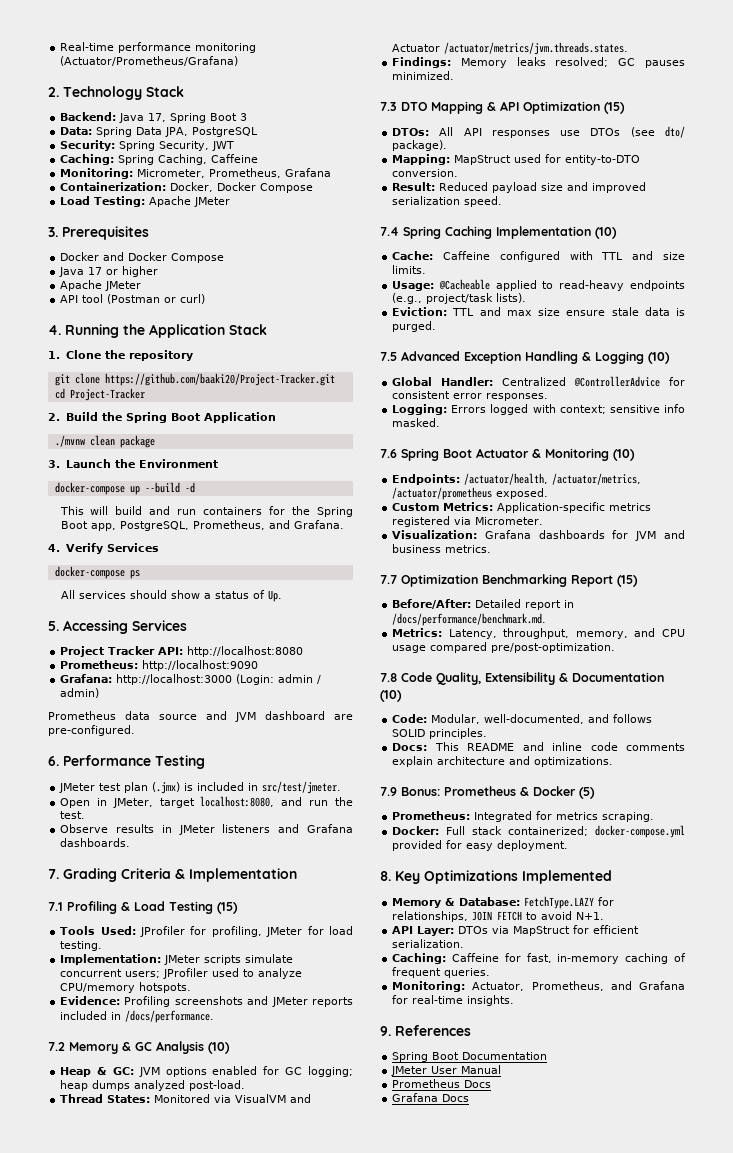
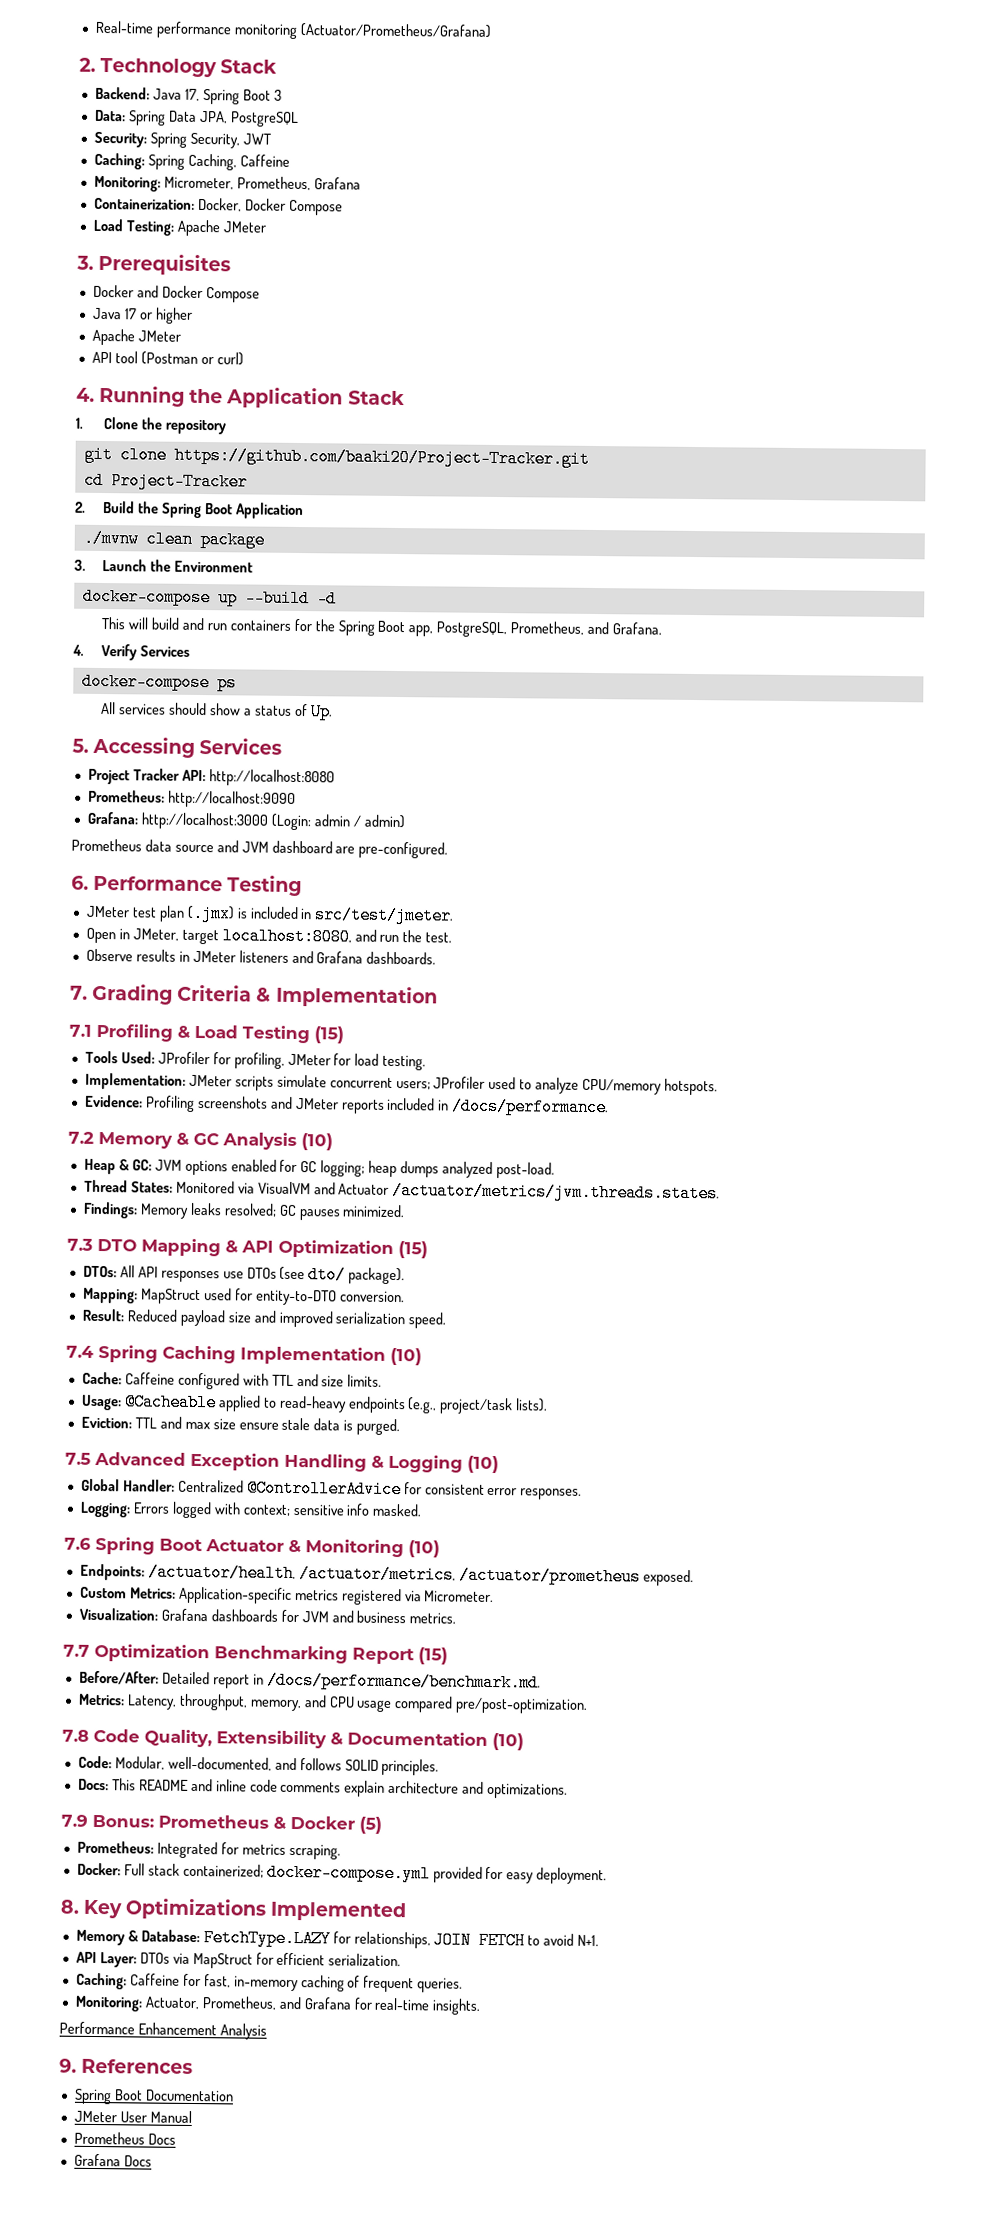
(515, 1000) none -> [59,2021,267,2040] // Performance Enhancement Analysis

